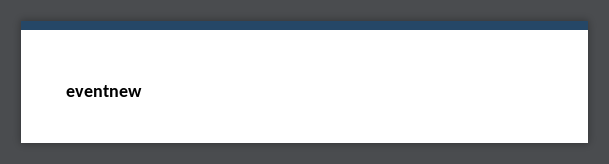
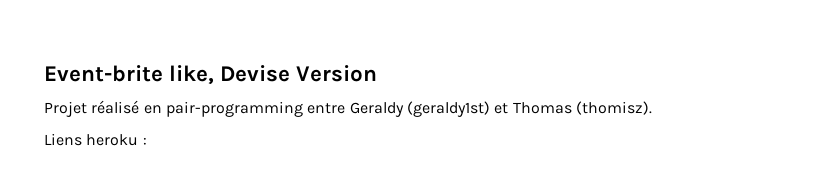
[66,85,142,97] eventnew -> [44,65,378,85] [44,100,652,117] [44,133,147,146] Event-brite like, Devise Version // Projet réalisé en pair-programming entre Geraldy (geraldy1st) et Thomas (thomisz). // Liens heroku :

